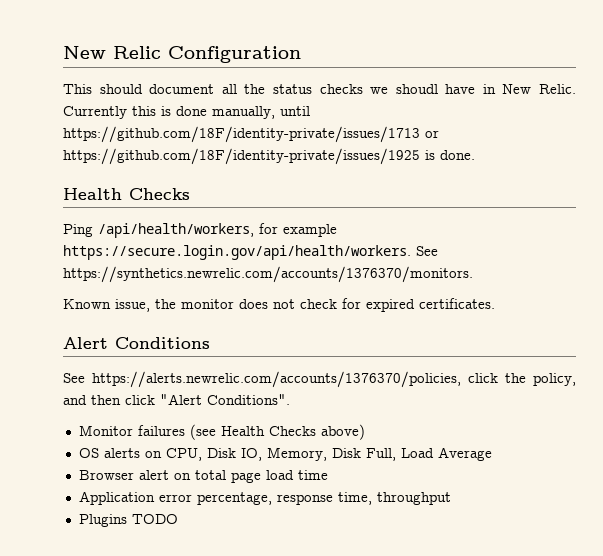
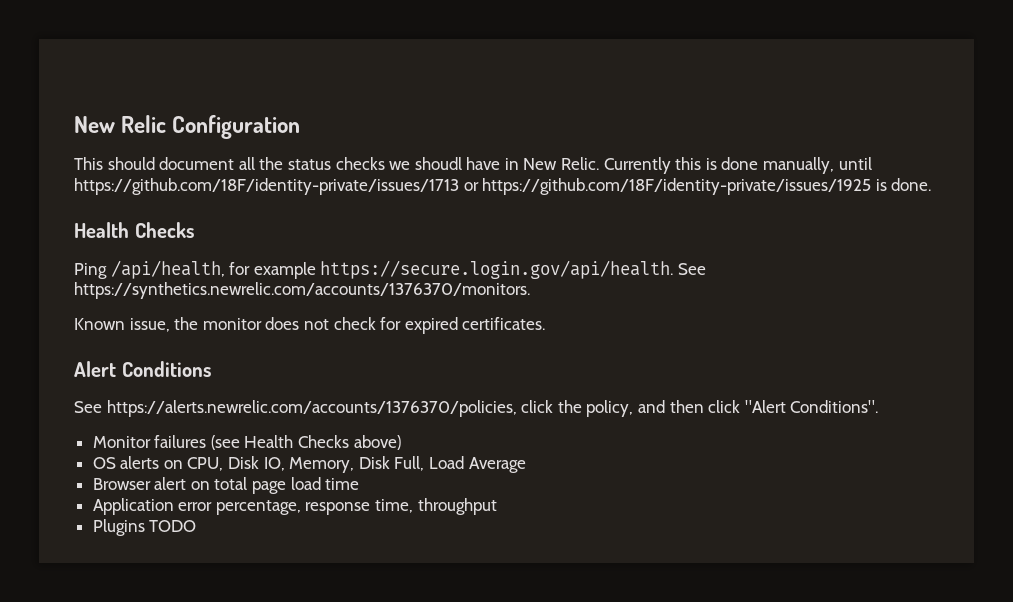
[98,223,254,238] /api/health/workers, -> [110,260,225,279] /api/health,
[63,245,411,260] https://secure.login.gov/api/health/workers. -> [320,260,674,279] https://secure.login.gov/api/health.

